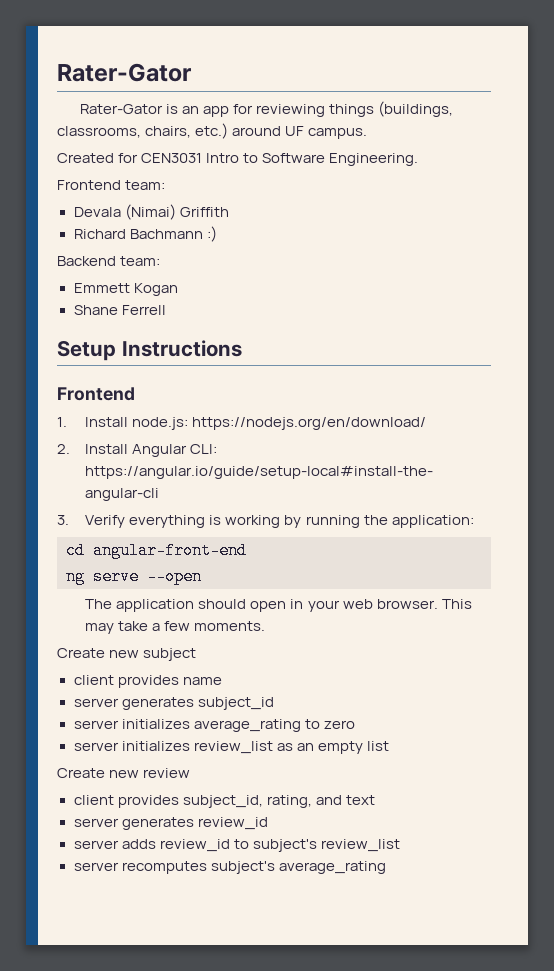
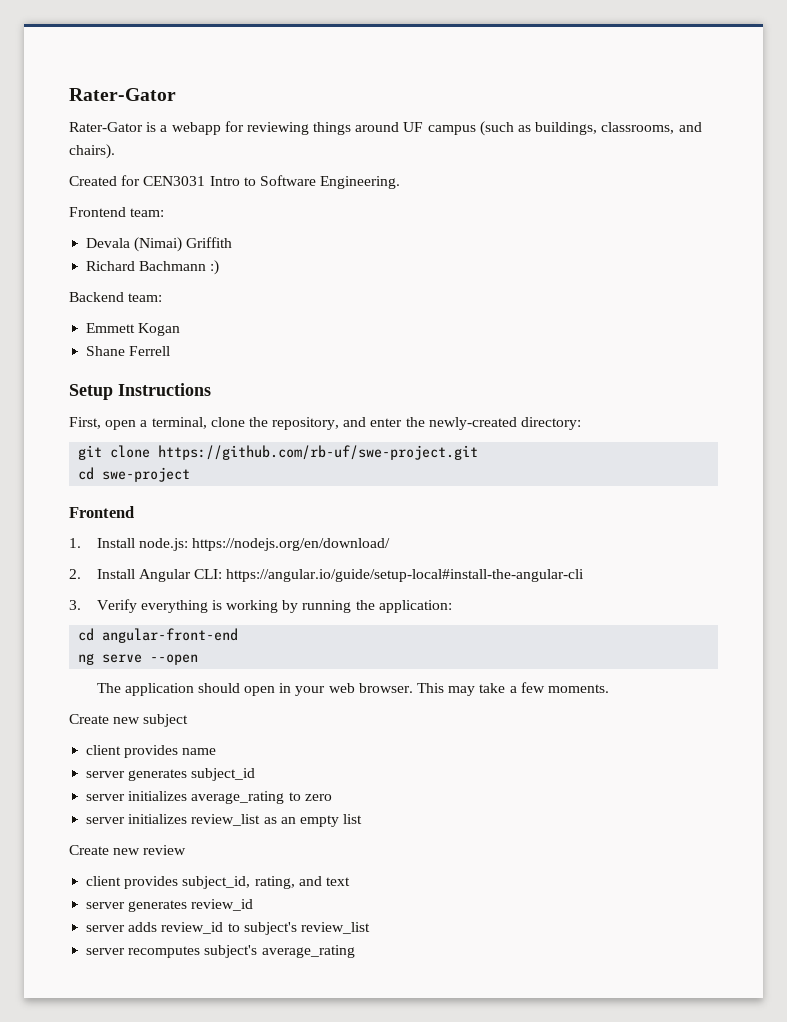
[182,106,230,117] an app -> [160,122,221,135] a webapp
[378,101,454,117] [57,123,368,139] (buildings, classrooms, chairs, etc.) around UF campus. -> [355,121,702,136] [69,144,115,159] around UF campus (such as buildings, classrooms, and chairs).
(242, 348) none -> [69,417,582,430] [78,445,479,460] [78,467,191,482] // First, open a terminal, clone the repository, and enter the newly-created directory: // git clone https://github.com/rb-uf/swe-project.git // cd swe-project

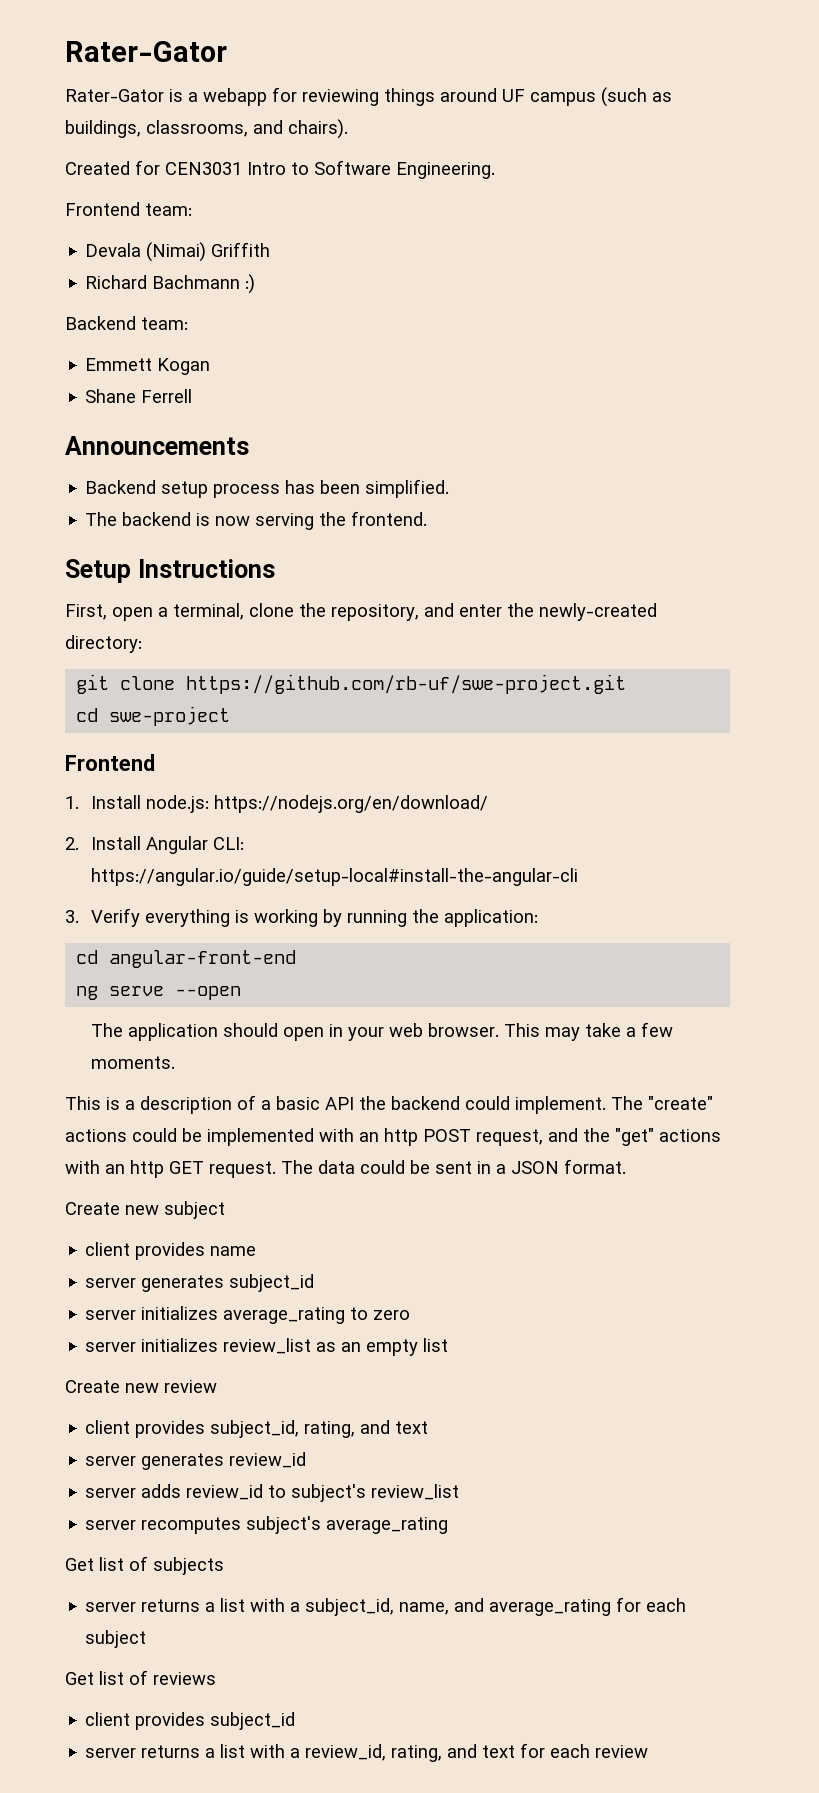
(171, 351) none -> [65,436,249,455] [85,479,450,498] [85,511,428,530] // Announcements // Backend setup process has been simplified. // The backend is now serving the frontend.
(609, 688) none -> [65,1095,713,1114] [65,1128,721,1146] [65,1159,626,1178] // This is a description of a basic API the backend could implement. The "create" actions could be implemented with an http POST request, and the "get" actions with an http GET request. The data could be sent in a JSON format.
(355, 951) none -> [65,1556,224,1575] [85,1597,687,1616] [85,1630,147,1648] [65,1670,216,1685] [85,1712,296,1730] [85,1743,649,1762] // Get list of subjects // server returns a list with a subject_id, name, and average_rating for each subject // Get list of reviews // client provides subject_id // server returns a list with a review_id, rating, and text for each review

